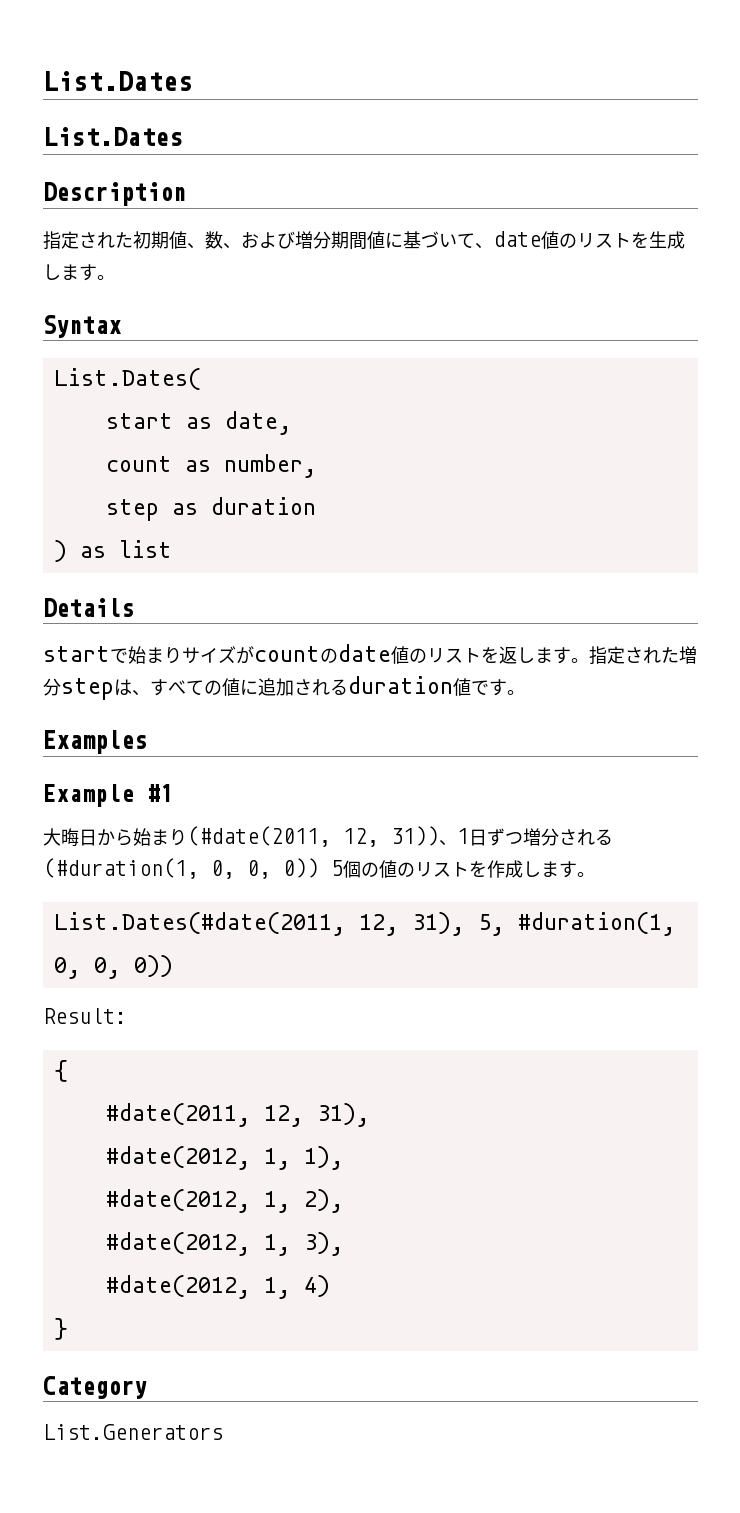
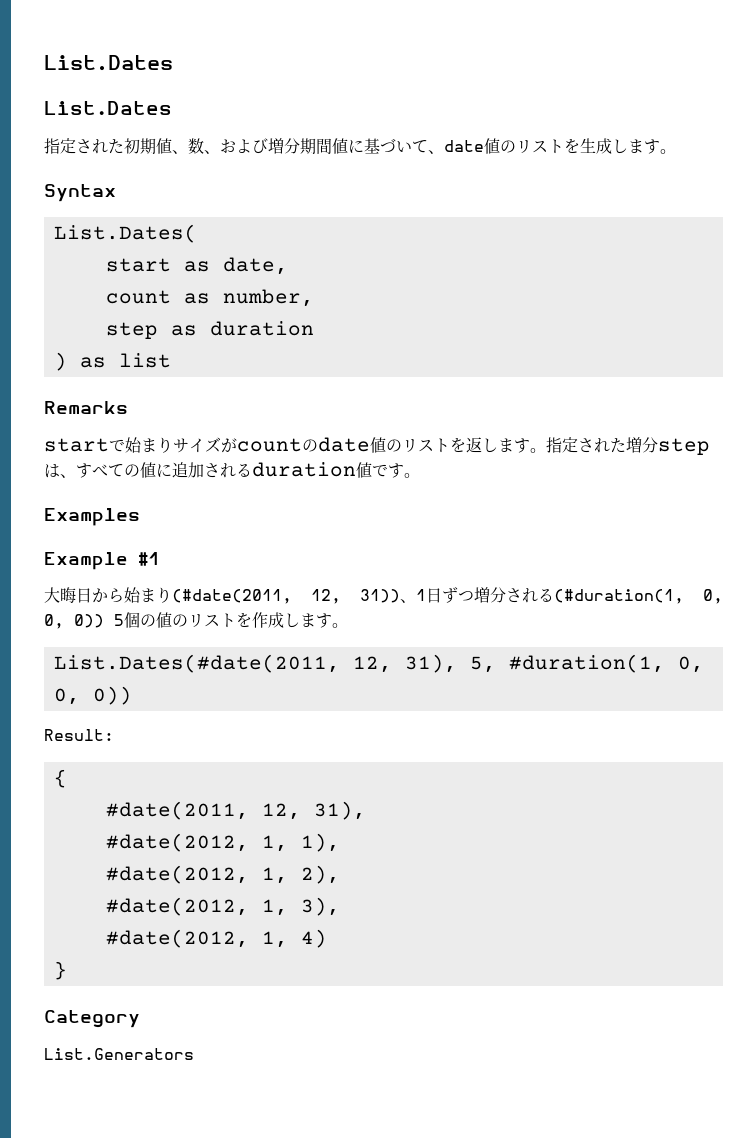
[43,182,186,206] // Description -> (172, 108) none
[43,598,134,617] Details -> [44,401,128,414] Remarks

